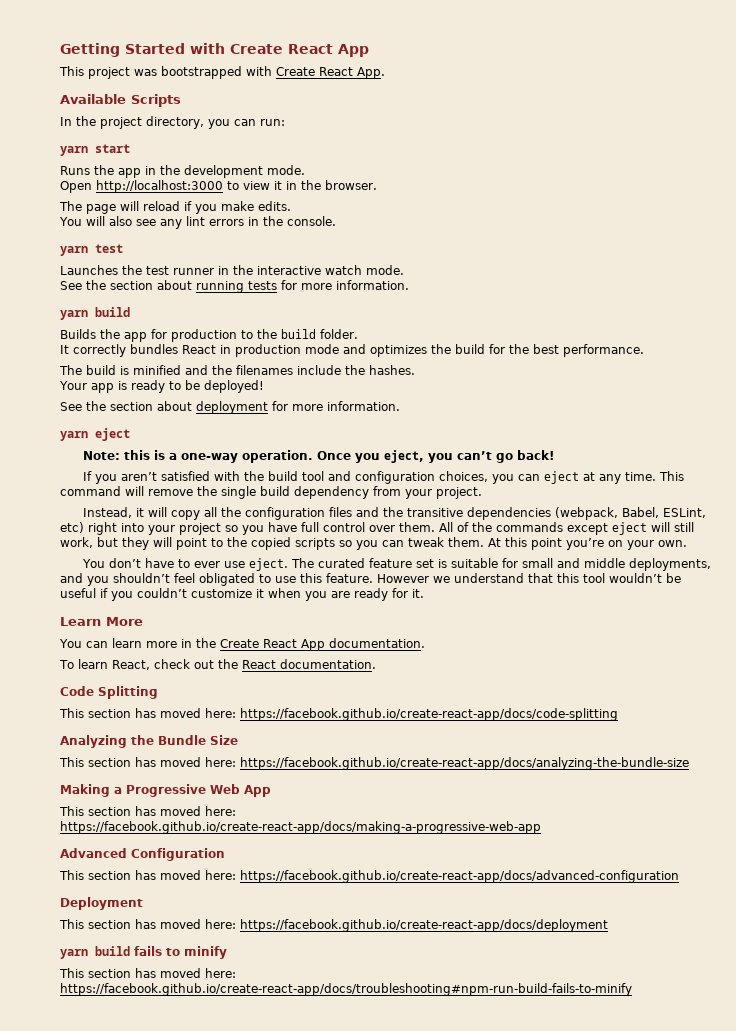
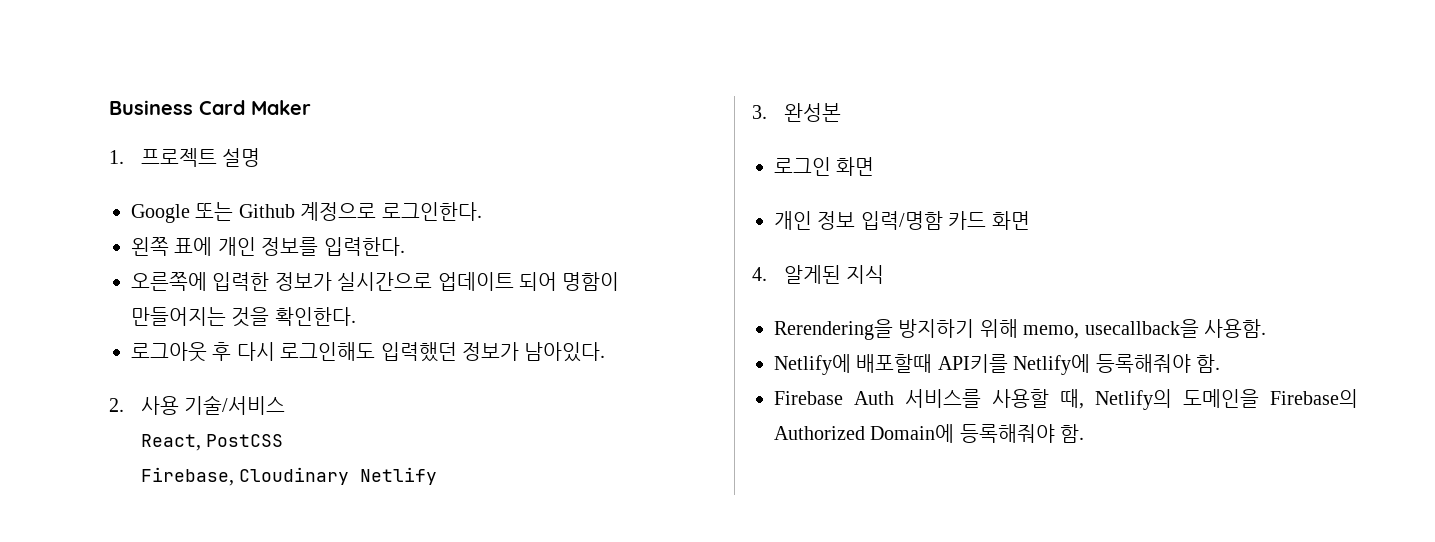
[60,43,369,57] [59,66,385,79] [60,94,181,107] [60,116,285,129] [60,144,130,156] [60,165,305,178] [60,180,377,193] [59,201,291,214] [59,216,336,229] [60,244,123,256] [60,265,404,275] [60,280,409,293] [60,307,130,320] [60,329,358,342] [60,344,644,357] [59,365,415,375] [59,380,264,393] [60,401,400,414] [60,428,130,441] [82,450,554,463] [82,471,684,484] [60,486,482,499] [82,507,706,520] [60,522,694,535] [60,537,687,550] [81,558,711,571] [60,573,681,586] [60,588,424,601] [60,617,143,626] [59,638,425,651] [59,659,376,670] [60,686,158,699] [59,708,618,721] [60,735,238,748] [59,757,689,770] [60,784,271,797] [59,806,236,816] [60,821,541,834] [60,848,225,861] [59,870,679,883] [60,897,143,910] [59,919,608,932] [60,946,227,959] [59,968,236,978] [60,983,632,996] Getting Started with Create React App // This project was bootstrapped with Create React App. // Available Scripts // In the project directory, you can run: // yarn start // Runs the app in the development mode. // Open http://localhost:3000 to view it in the browser. // The page will reload if you make edits. // You will also see any lint errors in the console. // yarn test // Launches the test runner in the interactive watch mode. // See the section about running tests for more information. // yarn build // Builds the app for production to the build folder. // It correctly bundles React in production mode and optimizes the build for the best performance. // The build is minified and the filenames include the hashes. // Your app is ready to be deployed! // See the section about deployment for more information. // yarn eject // Note: this is a one-way operation. Once you eject, you can’t go back! // If you aren’t satisfied with the build tool and configuration choices, you can eject at any time. This command will remove the single build dependency from your project. // Instead, it will copy all the configuration files and the transitive dependencies (webpack, Babel, ESLint, etc) right into your project so you have full control over them. All of the commands except eject will still work, but they will point to the copied scripts so you can tweak them. At this point you’re on your own. // You don’t have to ever use eject. The curated feature set is suitable for small and middle deployments, and you shouldn’t feel obligated to use this feature. However we understand that this tool wouldn’t be useful if you couldn’t customize it when you are ready for it. // Learn More // You can learn more in the Create React App documentation. // To learn React, check out the React documentation. // Code Splitting // This section has moved here: https://facebook.github.io/create-react-app/docs/code-splitting // Analyzing the Bundle Size // This section has moved here: https://facebook.github.io/create-react-app/docs/analyzing-the-bundle-size // Making a Progressive Web App // This section has moved here: https://facebook.github.io/create-react-app/docs/making-a-progressive-web-app // Advanced Configuration // This section has moved here: https://facebook.github.io/create-react-app/docs/advanced-configuration // Deployment // This section has moved here: https://facebook.github.io/create-react-app/docs/deployment // yarn build fails to minify // This section has moved here: https://facebook.github.io/create-react-app/docs/troubleshooting#npm-run-build-fails-to-minify -> [109,100,311,115] [109,148,261,167] [131,202,482,223] [131,237,405,256] [131,272,620,291] [131,307,356,327] [131,342,606,362] [109,395,286,415] [140,434,284,451] [140,467,438,486] [752,103,841,122] [774,157,875,176] [774,211,1030,230] [752,265,885,284] [774,319,1266,340] [774,354,1220,375] [774,389,1358,410] [774,424,1085,443] Business Card Maker // 1. 프로젝트 설명 // Google 또는 Github 계정으로 로그인한다. // 왼쪽 표에 개인 정보를 입력한다. // 오른쪽에 입력한 정보가 실시간으로 업데이트 되어 명함이 만들어지는 것을 확인한다. // 로그아웃 후 다시 로그인해도 입력했던 정보가 남아있다. // 2. 사용 기술/서비스 // React, PostCSS // Firebase, Cloudinary Netlify // 3. 완성본 // 로그인 화면 // 개인 정보 입력/명함 카드 화면 // 4. 알게된 지식 // Rerendering을 방지하기 위해 memo, usecallback을 사용함. // Netlify에 배포할때 API키를 Netlify에 등록해줘야 함. // Firebase Auth 서비스를 사용할 때, Netlify의 도메인을 Firebase의 Authorized Domain에 등록해줘야 함.

